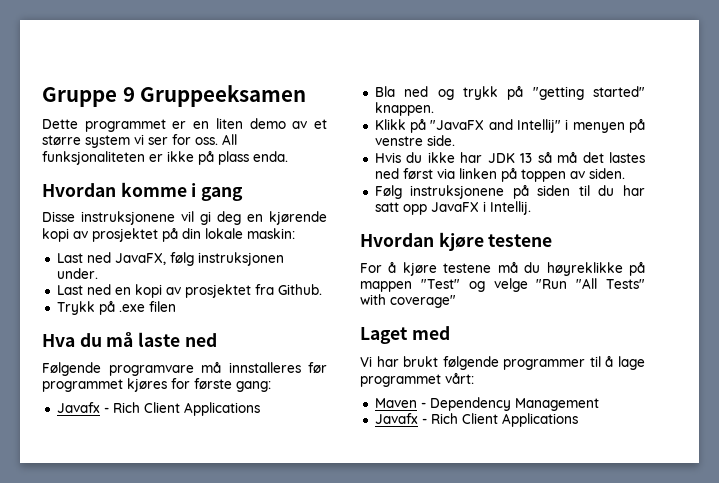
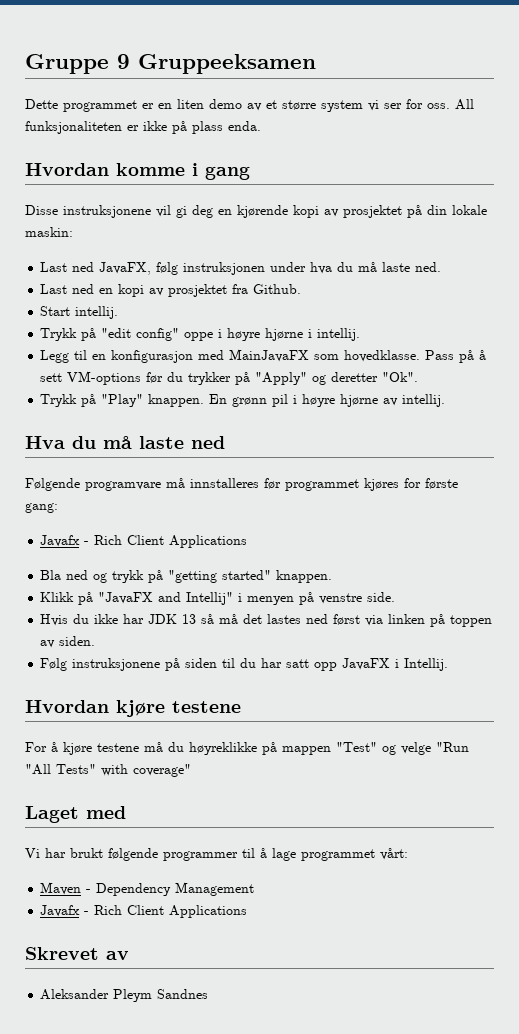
[56,268,98,279] under. -> [270,262,442,274] under hva du må laste ned.
[56,300,176,315] // Trykk på .exe filen -> [40,306,119,319] [40,328,361,341] [40,349,487,363] [40,371,419,385] [40,394,446,407] // Start intellij. // Trykk på "edit config" oppe i høyre hjørne i intellij. // Legg til en konfigurasjon med MainJavaFX som hovedklasse. Pass på å sett VM-options før du trykker på "Apply" og deretter "Ok". // Trykk på "Play" knappen. En grønn pil i høyre hjørne av intellij.
(578, 420) none -> [25,947,129,960] [40,989,209,1002] // Skrevet av // Aleksander Pleym Sandnes

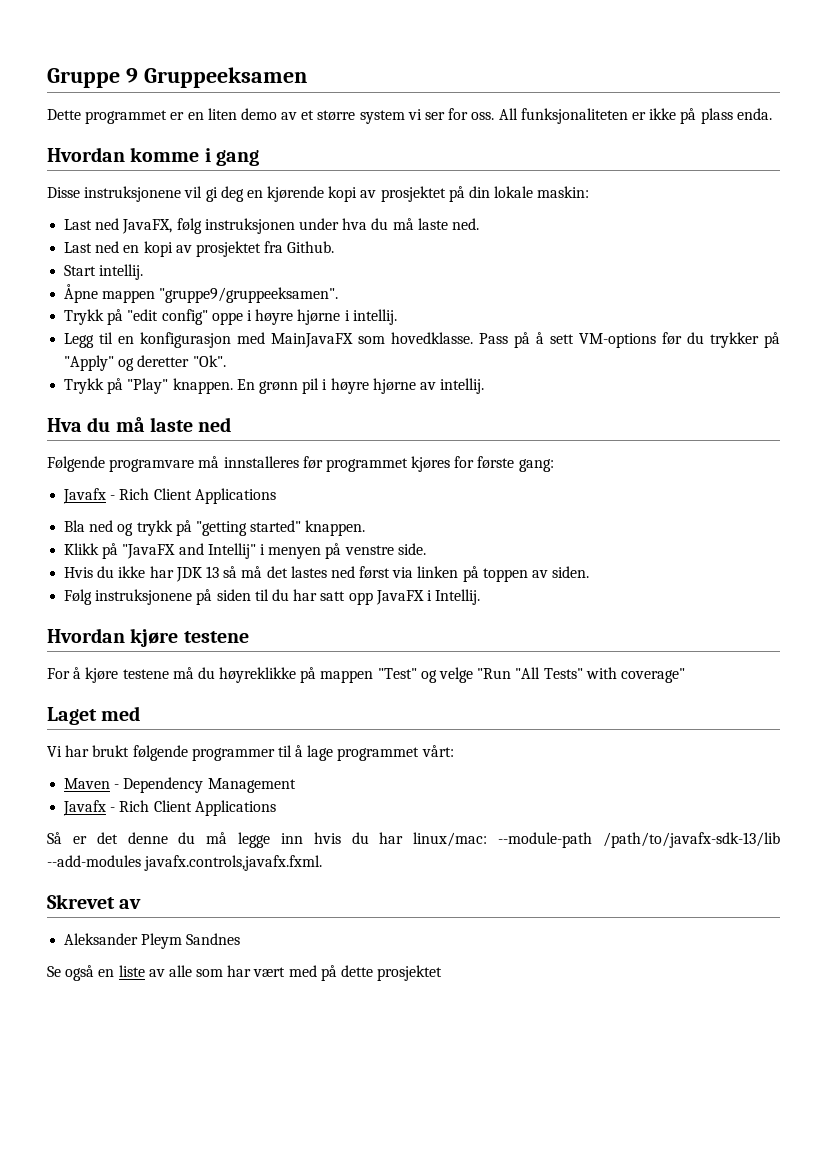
(119, 312) none -> [64,284,339,303] // Åpne mappen "gruppe9/gruppeeksamen".
(248, 911) none -> [47,832,780,848] [47,855,323,871] // Så er det denne du må legge inn hvis du har linux/mac: --module-path /path/to/javafx-sdk-13/lib --add-modules javafx.controls,javafx.fxml.
(209, 994) none -> [47,965,443,981] // Se også en liste av alle som har vært med på dette prosjektet

